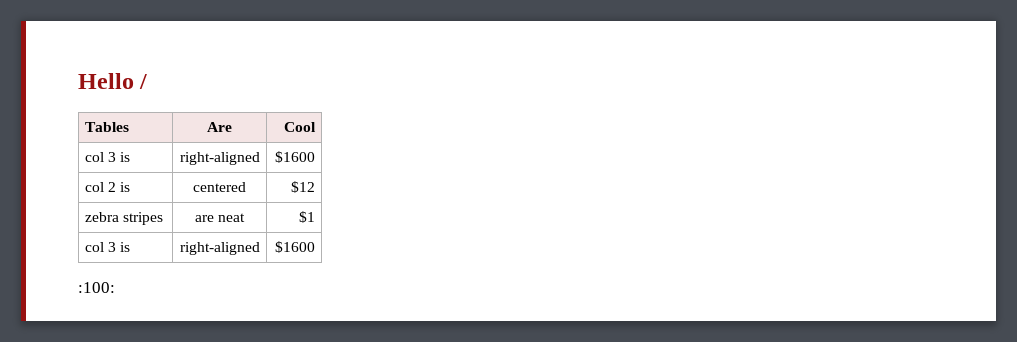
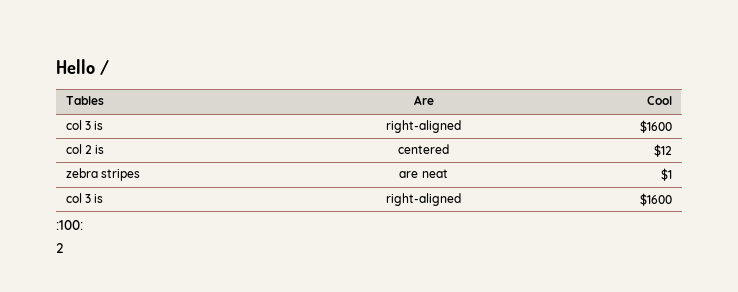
(115, 287) none -> [56,243,63,253] // 2

